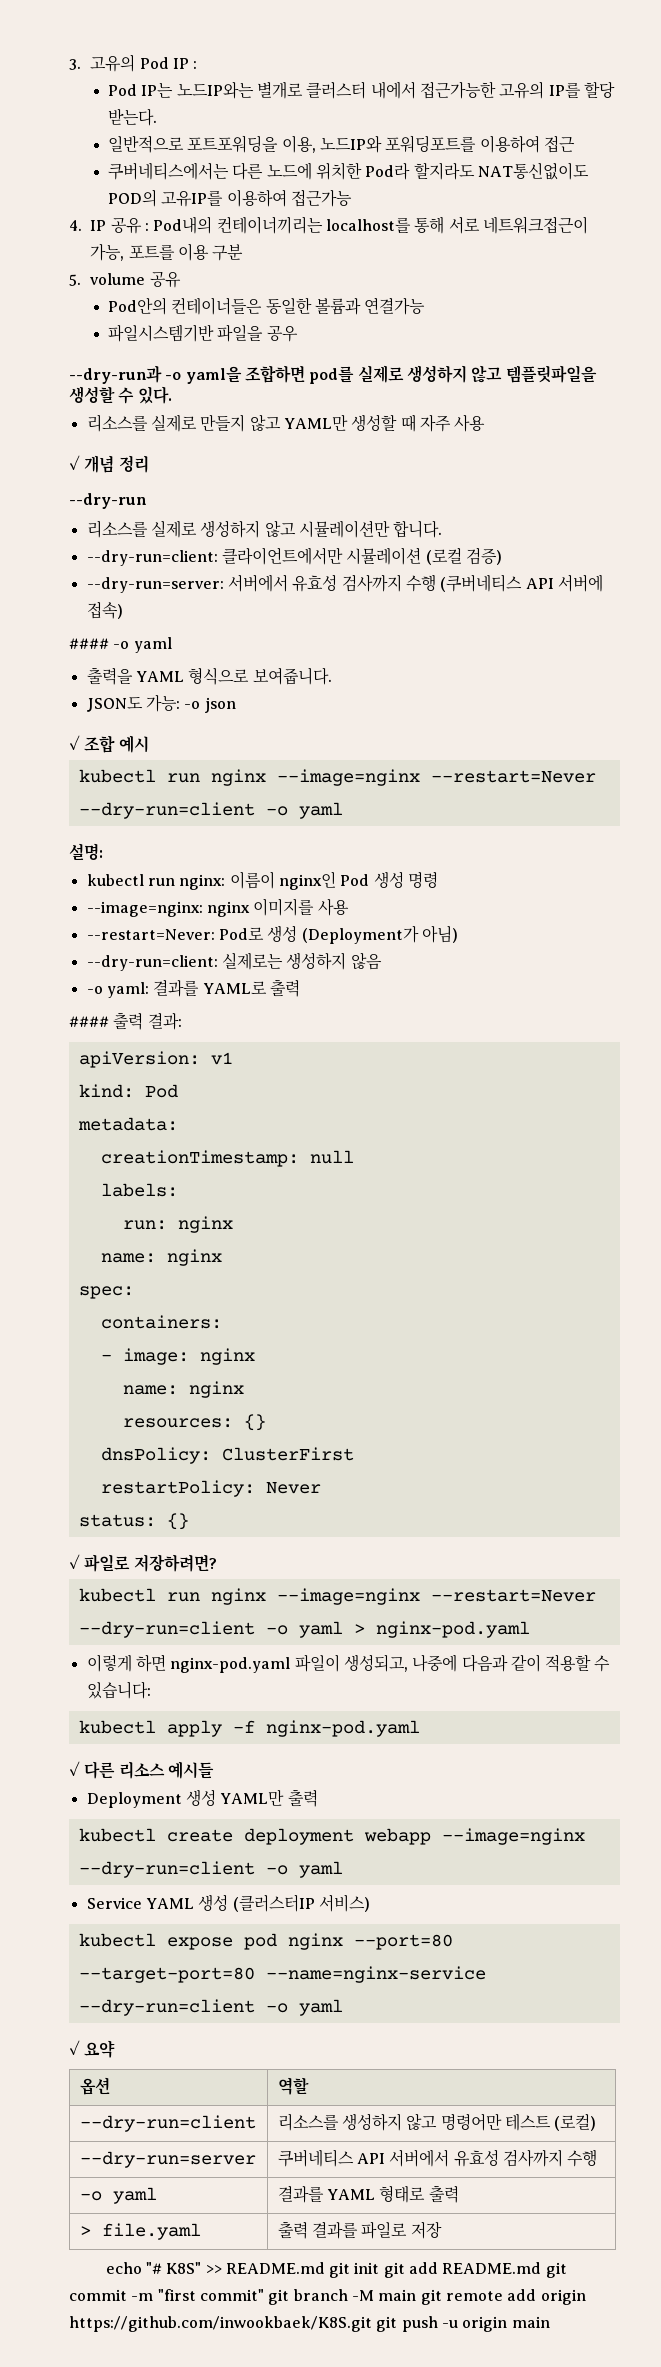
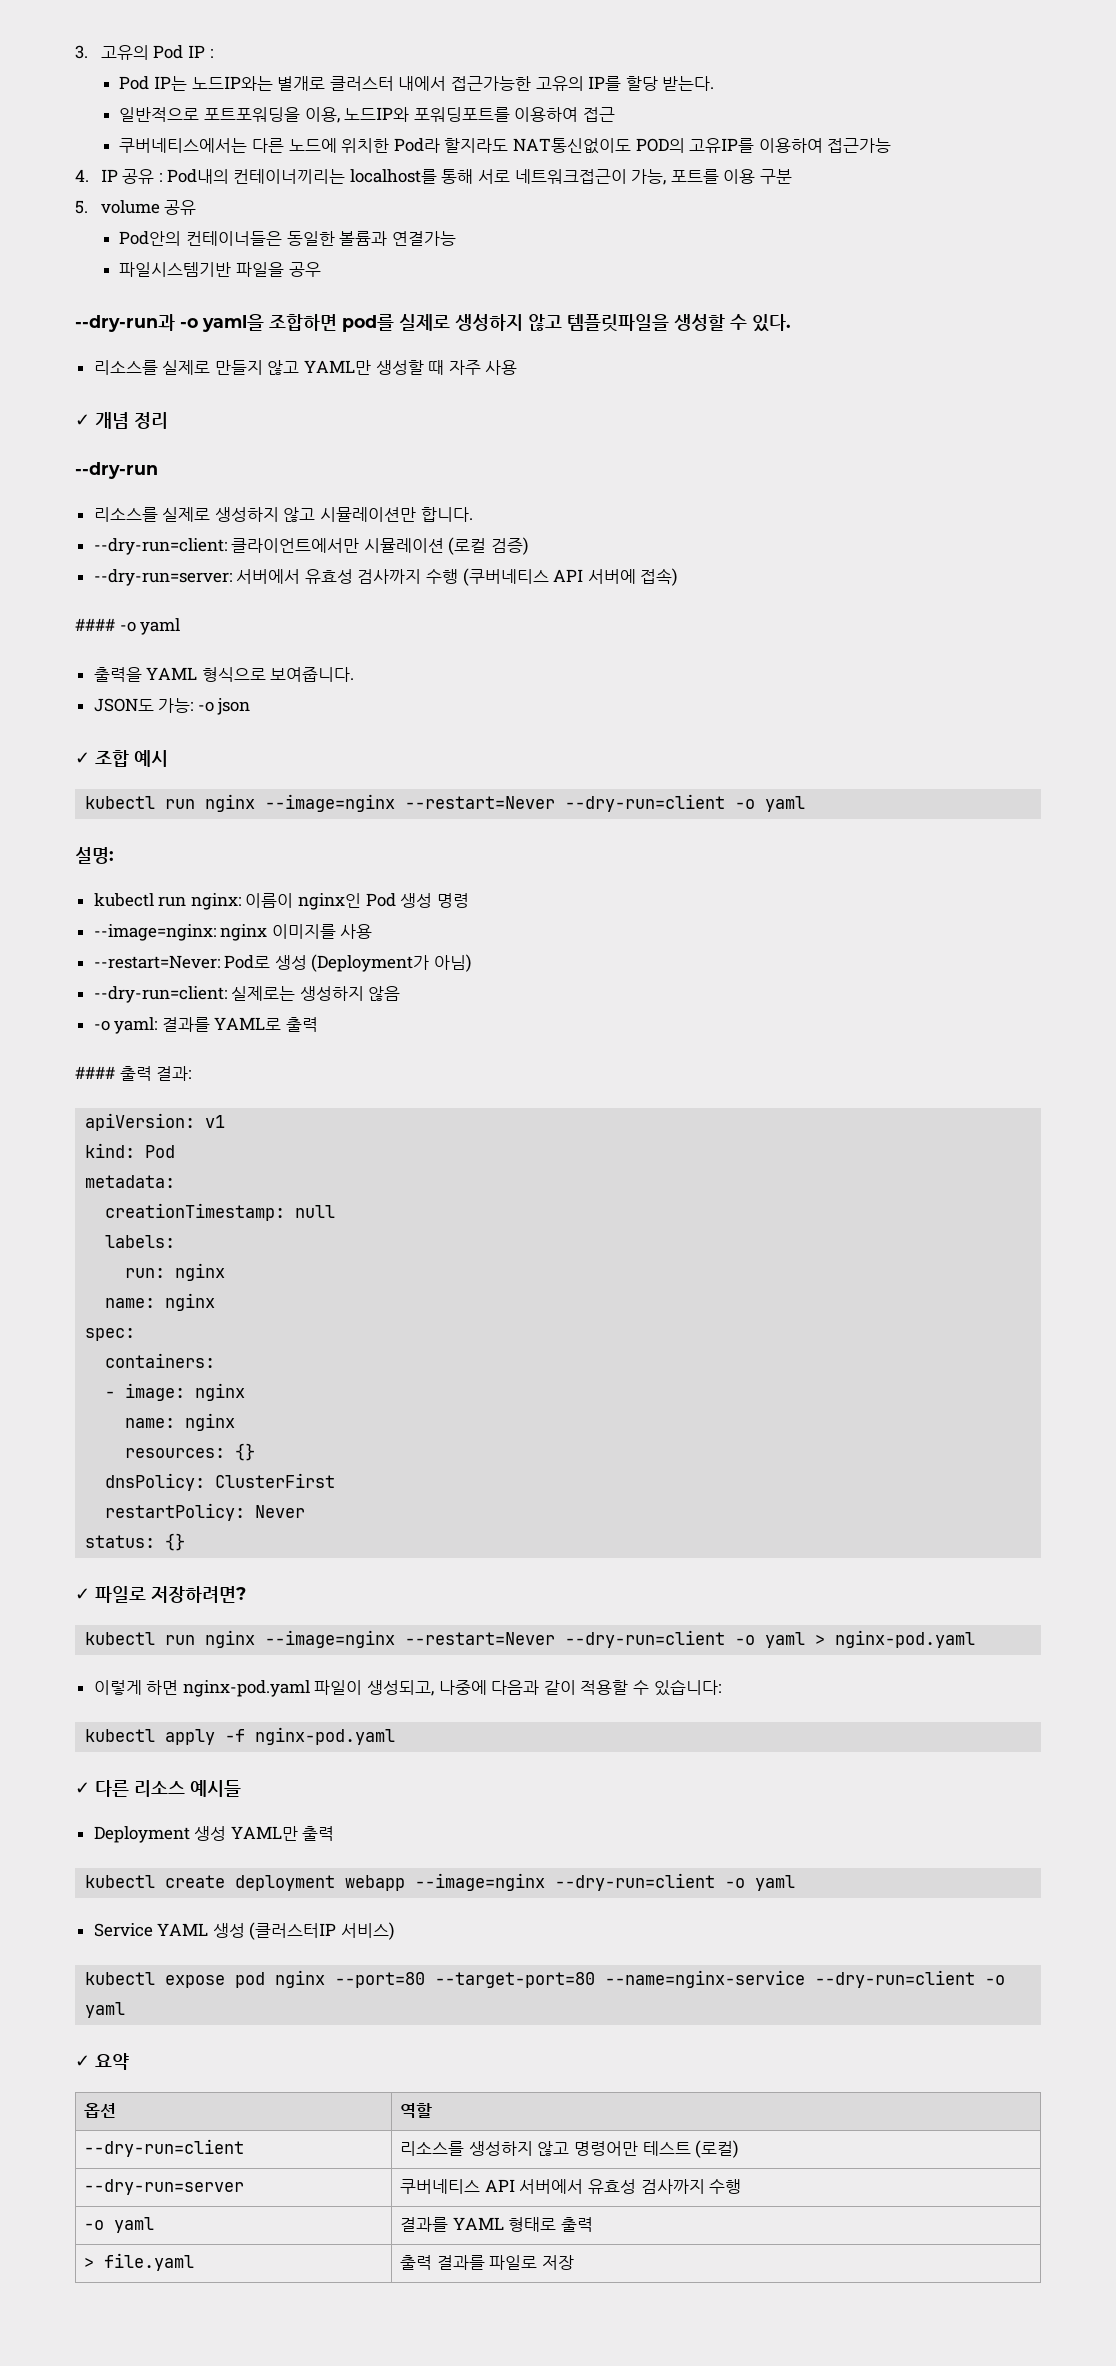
[105,2262,567,2278] [69,2289,586,2305] [69,2316,550,2332] // echo "# K8S" >> README.md git init git add README.md git commit -m "first commit" git branch -M main git remote add origin https://github.com/inwookbaek/K8S.git git push -u origin main -> (575, 2262) none

